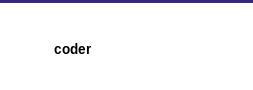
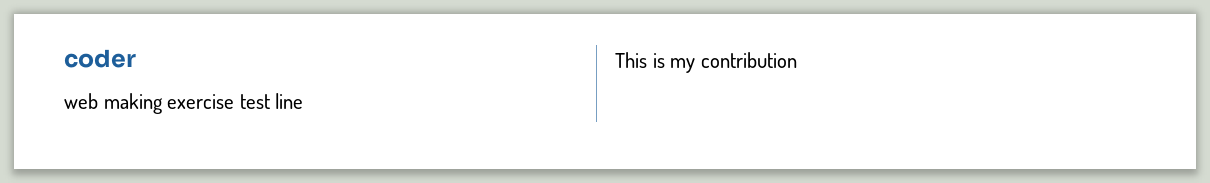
(92, 48) none -> [64,93,304,114] [615,52,797,73] // web making exercise test line // This is my contribution

